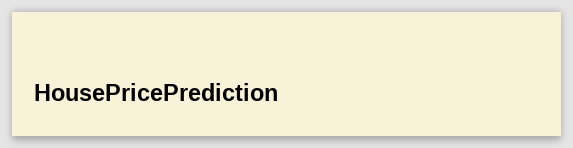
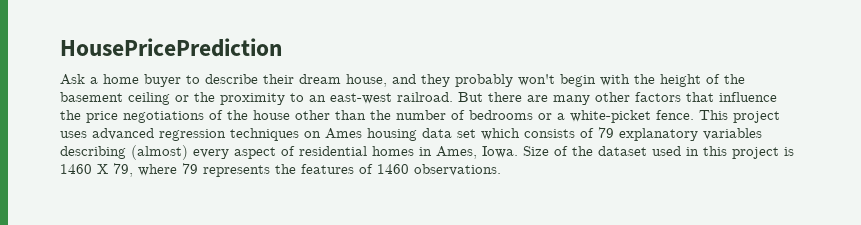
(278, 92) none -> [60,74,745,87] [60,92,777,105] [60,110,780,123] [60,127,762,141] [60,145,794,160] [60,163,501,177] // Ask a home buyer to describe their dream house, and they probably won't begin with the height of the basement ceiling or the proximity to an east-west railroad. But there are many other factors that influence the price negotiations of the house other than the number of bedrooms or a white-picket fence. This project uses advanced regression techniques on Ames housing data set which consists of 79 explanatory variables describing (almost) every aspect of residential homes in Ames, Iowa. Size of the dataset used in this project is 1460 X 79, where 79 represents the features of 1460 observations.

